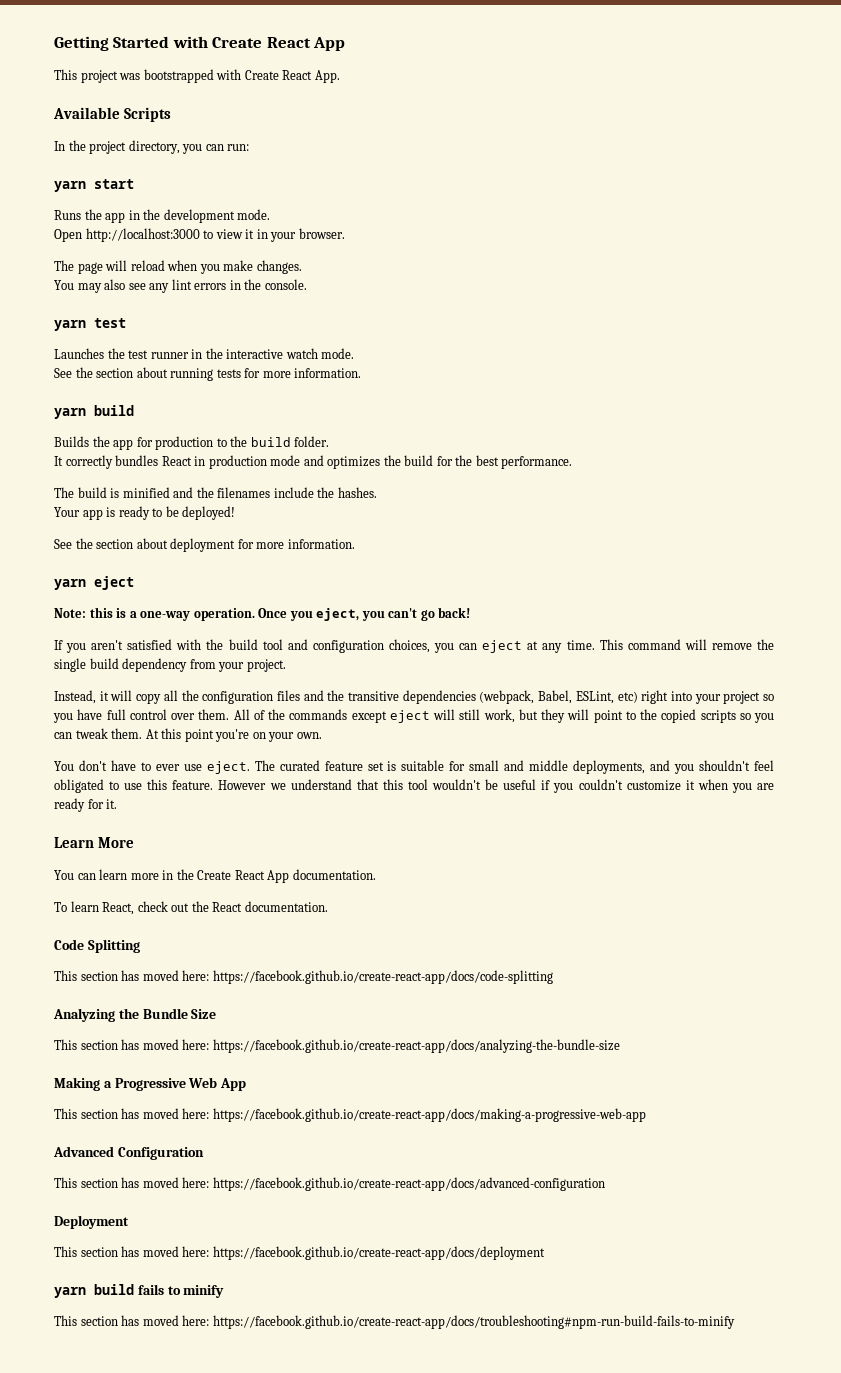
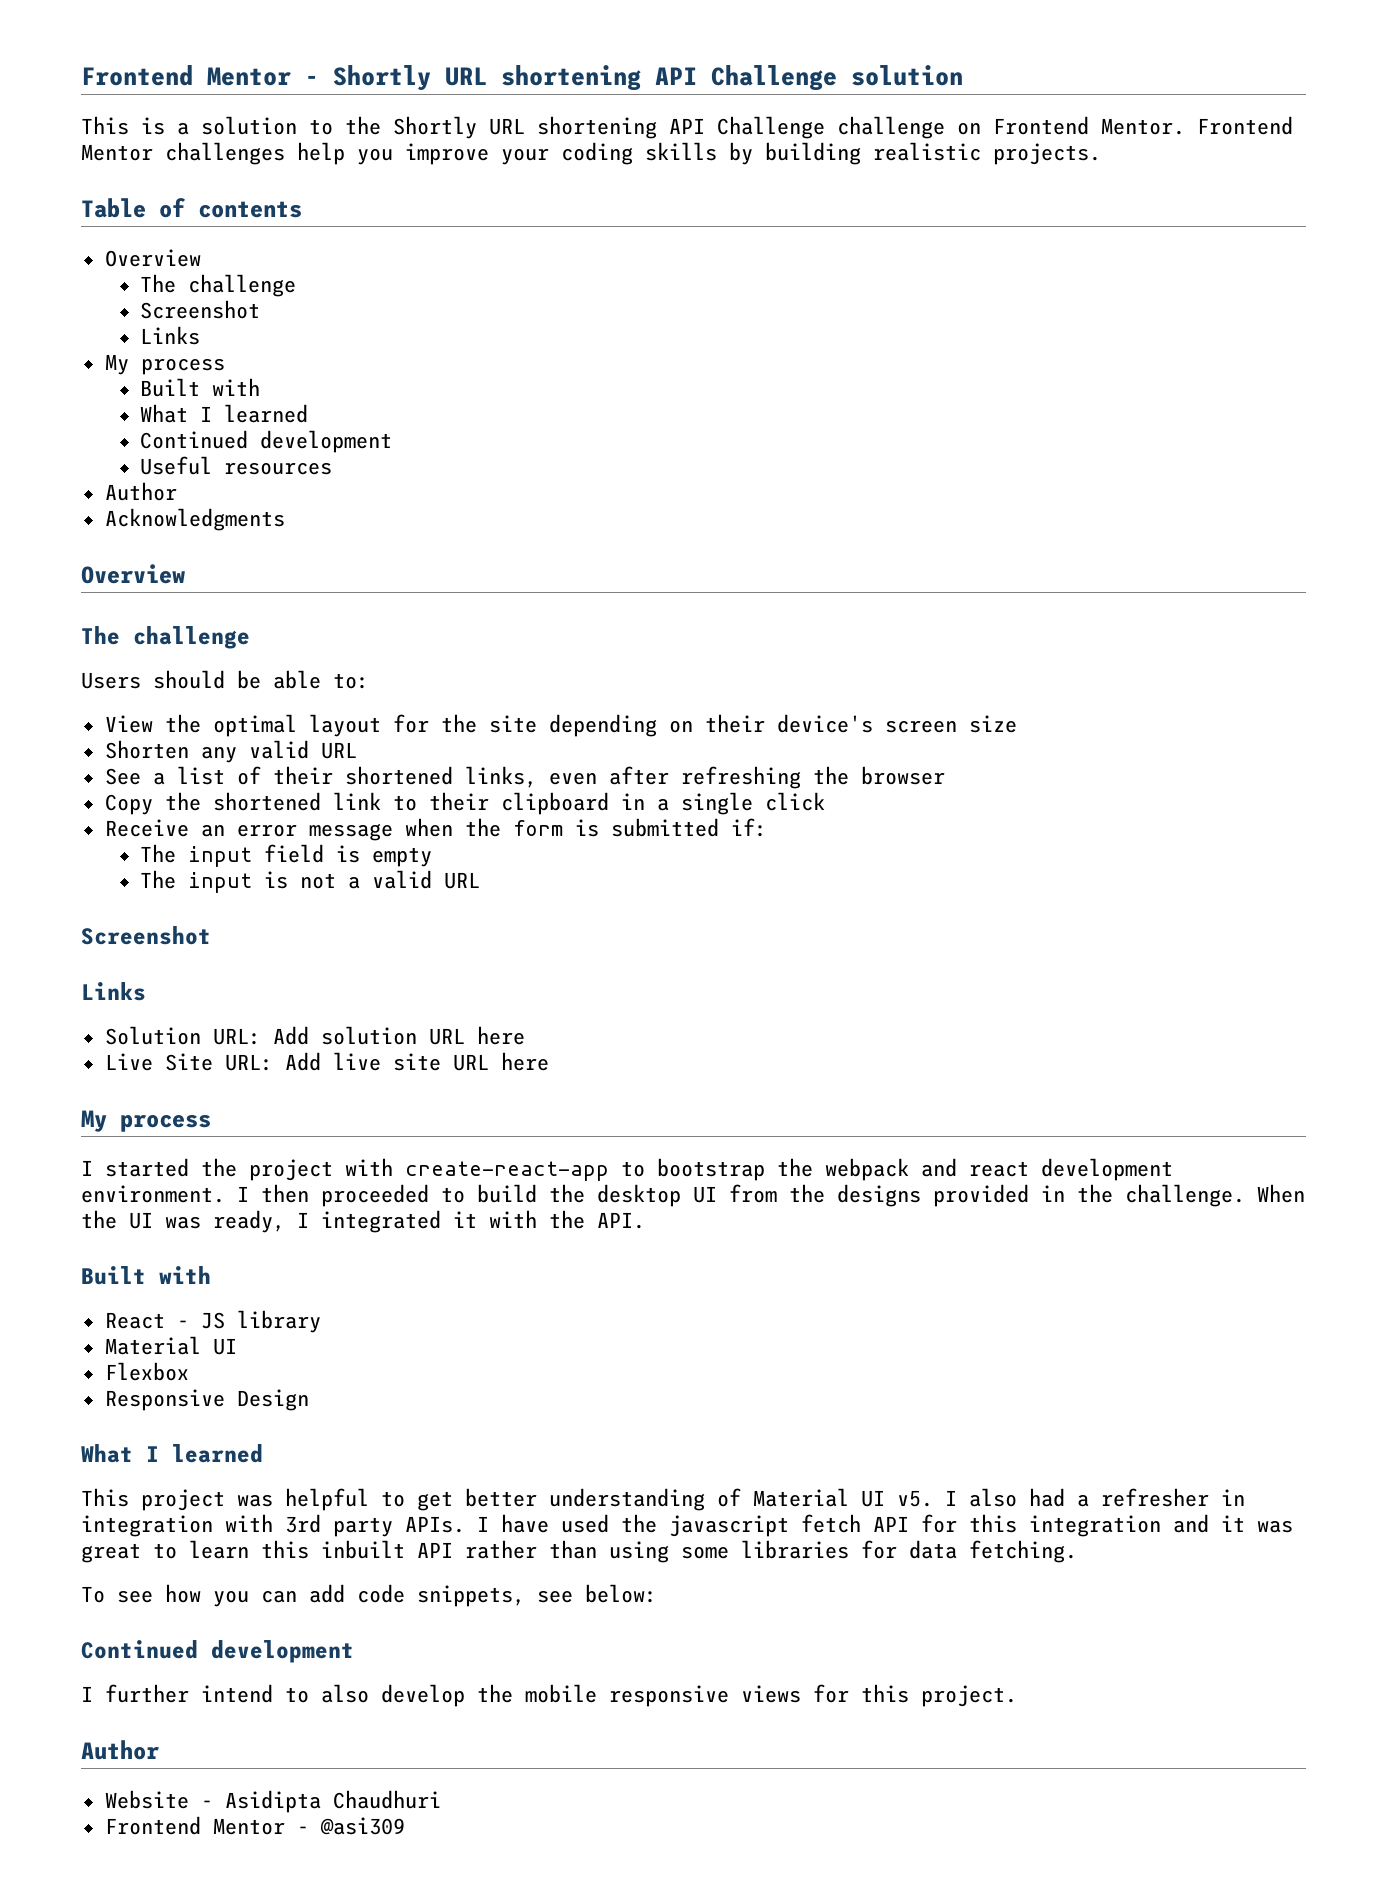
[54,36,346,51] [54,69,340,83] [53,107,172,122] [54,140,250,154] [54,179,134,192] [54,209,271,223] [54,228,345,242] [54,260,302,274] [54,279,307,293] [54,318,126,331] [54,348,355,359] [54,367,362,381] [54,405,134,419] [54,436,330,450] [54,455,573,469] [54,487,377,498] [54,506,236,520] [54,538,355,552] [54,576,134,590] [54,607,471,621] [54,639,774,653] [54,658,286,672] [54,690,775,704] [53,709,774,723] [54,728,322,742] [54,760,775,774] [54,779,774,793] [54,798,118,812] [54,837,135,848] [54,869,376,883] [54,901,328,915] [54,939,140,953] [54,970,553,984] [53,1008,217,1022] [54,1039,620,1053] [54,1077,247,1091] [54,1108,646,1122] [53,1146,204,1160] [54,1177,605,1191] [54,1215,129,1229] [54,1246,545,1260] [54,1284,225,1298] [54,1315,735,1329] Getting Started with Create React App // This project was bootstrapped with Create React App. // Available Scripts // In the project directory, you can run: // yarn start // Runs the app in the development mode. // Open http://localhost:3000 to view it in your browser. // The page will reload when you make changes. // You may also see any lint errors in the console. // yarn test // Launches the test runner in the interactive watch mode. // See the section about running tests for more information. // yarn build // Builds the app for production to the build folder. // It correctly bundles React in production mode and optimizes the build for the best performance. // The build is minified and the filenames include the hashes. // Your app is ready to be deployed! // See the section about deployment for more information. // yarn eject // Note: this is a one-way operation. Once you eject, you can't go back! // If you aren't satisfied with the build tool and configuration choices, you can eject at any time. This command will remove the single build dependency from your project. // Instead, it will copy all the configuration files and the transitive dependencies (webpack, Babel, ESLint, etc) right into your project so you have full control over them. All of the commands except eject will still work, but they will point to the copied scripts so you can tweak them. At this point you're on your own. // You don't have to ever use eject. The curated feature set is suitable for small and middle deployments, and you shouldn't feel obligated to use this feature. However we understand that this tool wouldn't be useful if you couldn't customize it when you are ready for it. // Learn More // You can learn more in the Create React App documentation. // To learn React, check out the React documentation. // Code Splitting // This section has moved here: https://facebook.github.io/create-react-app/docs/code-splitting // Analyzing the Bundle Size // This section has moved here: https://facebook.github.io/create-react-app/docs/analyzing-the-bundle-size // Making a Progressive Web App // This section has moved here: https://facebook.github.io/create-react-app/docs/making-a-progressive-web-app // Advanced Configuration // This section has moved here: https://facebook.github.io/create-react-app/docs/advanced-configuration // Deployment // This section has moved here: https://facebook.github.io/create-react-app/docs/deployment // yarn build fails to minify // This section has moved here: https://facebook.github.io/create-react-app/docs/troubleshooting#npm-run-build-fails-to-minify -> [81,65,963,91] [81,116,1293,139] [81,142,1101,165] [81,198,302,218] [104,249,201,267] [139,274,296,297] [139,300,260,319] [139,326,200,345] [104,354,225,375] [139,378,260,397] [139,404,308,423] [139,430,392,453] [139,456,332,475] [104,482,177,501] [104,508,285,531] [81,564,185,584] [81,626,250,649] [81,670,369,689] [104,714,1017,737] [104,740,357,763] [104,766,945,789] [104,792,825,815] [104,818,767,841] [139,844,432,867] [139,870,480,893] [81,926,211,945] [81,982,146,1001] [104,1026,525,1045] [104,1052,549,1071] [81,1110,211,1132] [81,1158,1173,1181] [81,1184,1305,1207] [81,1210,645,1233] [81,1266,211,1285] [104,1310,321,1333] [104,1336,237,1355] [104,1362,189,1381] [104,1389,309,1411] [81,1444,263,1463] [81,1488,1245,1511] [81,1514,1293,1537] [81,1540,1077,1563] [81,1584,657,1607] [81,1640,354,1663] [81,1684,1017,1707] [81,1740,160,1760] [104,1790,441,1813] [104,1816,405,1835] Frontend Mentor - Shortly URL shortening API Challenge solution // This is a solution to the Shortly URL shortening API Challenge challenge on Frontend Mentor. Frontend Mentor challenges help you improve your coding skills by building realistic projects. // Table of contents // Overview // The challenge // Screenshot // Links // My process // Built with // What I learned // Continued development // Useful resources // Author // Acknowledgments // Overview // The challenge // Users should be able to: // View the optimal layout for the site depending on their device's screen size // Shorten any valid URL // See a list of their shortened links, even after refreshing the browser // Copy the shortened link to their clipboard in a single click // Receive an error message when the form is submitted if: // The input field is empty // The input is not a valid URL // Screenshot // Links // Solution URL: Add solution URL here // Live Site URL: Add live site URL here // My process // I started the project with create-react-app to bootstrap the webpack and react development environment. I then proceeded to build the desktop UI from the designs provided in the challenge. When the UI was ready, I integrated it with the API. // Built with // React - JS library // Material UI // Flexbox // Responsive Design // What I learned // This project was helpful to get better understanding of Material UI v5. I also had a refresher in integration with 3rd party APIs. I have used the javascript fetch API for this integration and it was great to learn this inbuilt API rather than using some libraries for data fetching. // To see how you can add code snippets, see below: // Continued development // I further intend to also develop the mobile responsive views for this project. // Author // Website - Asidipta Chaudhuri // Frontend Mentor - @asi309

